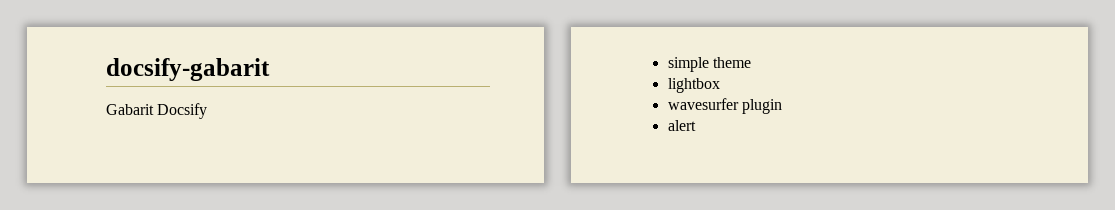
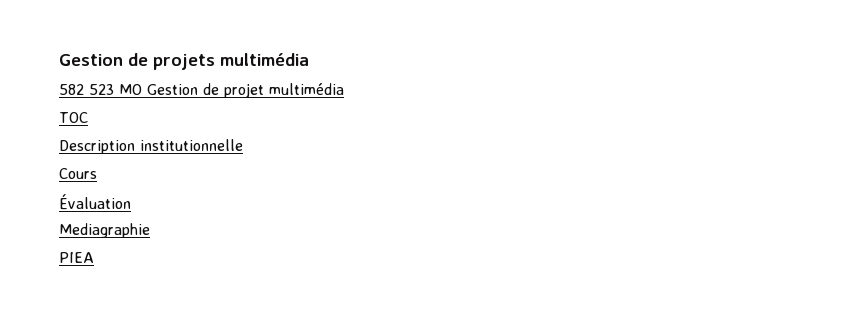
[106,58,270,81] [106,103,208,119] [667,57,751,72] [667,78,720,93] [667,98,782,114] [667,120,696,131] docsify-gabarit // Gabarit Docsify // simple theme // lightbox // wavesurfer plugin // alert -> [59,53,309,70] [59,83,344,98] [59,112,88,123] [59,139,243,154] [59,168,97,179] [59,194,131,210] [59,223,150,238] [59,252,94,263] Gestion de projets multimédia // 582 523 MO Gestion de projet multimédia // TOC // Description institutionnelle // Cours // Évaluation // Mediagraphie // PIEA

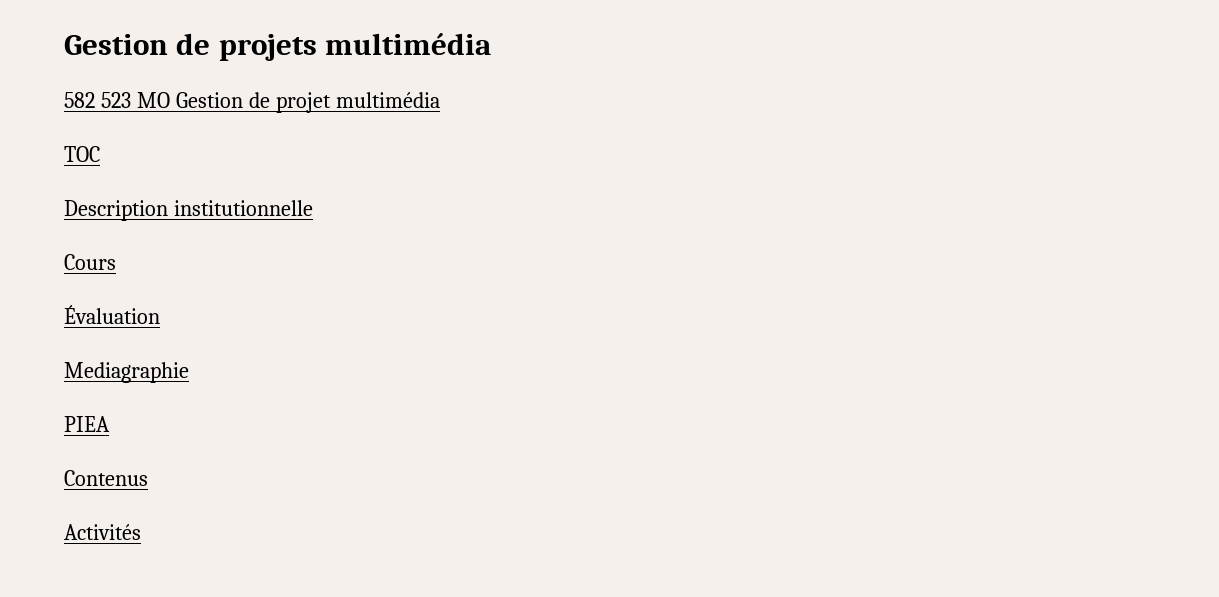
(94, 257) none -> [64,470,148,486] [64,524,141,540] // Contenus // Activités

